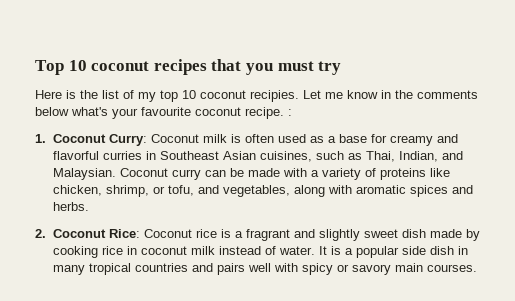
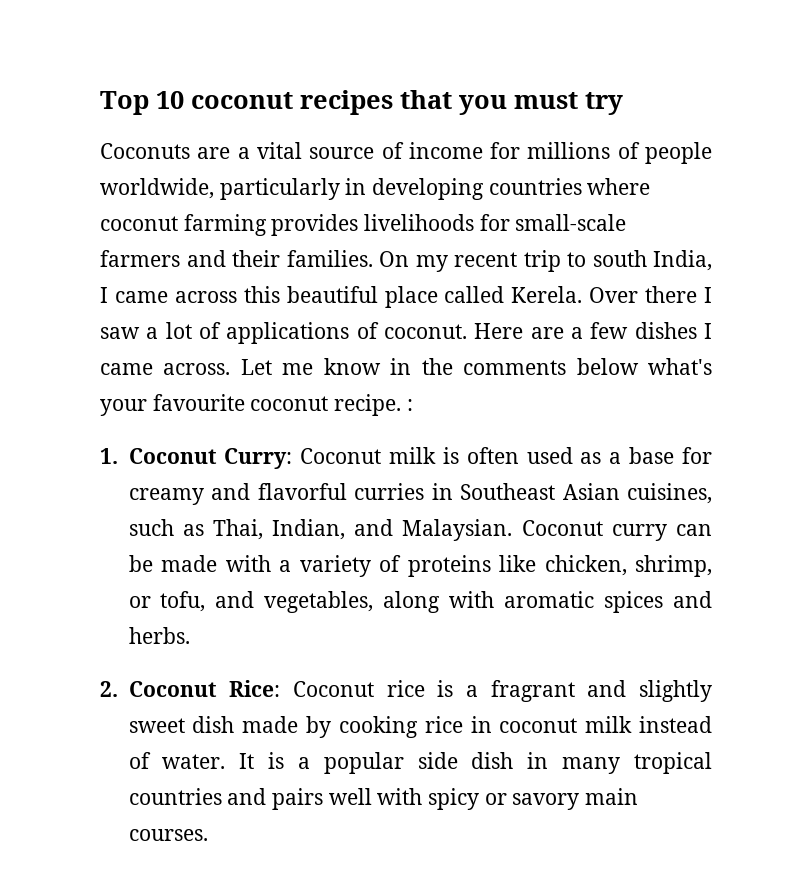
[35,90,299,102] Here is the list of my top 10 coconut recipies. -> [100,142,712,164] [100,178,651,200] [100,214,627,236] [100,250,712,272] [100,286,712,308] [100,322,712,344] [100,363,231,375] Coconuts are a vital source of income for millions of people worldwide, particularly in developing countries where coconut farming provides livelihoods for small-scale farmers and their families. On my recent trip to south India, I came across this beautiful place called Kerela. Over there I saw a lot of applications of coconut. Here are a few dishes I came across.

